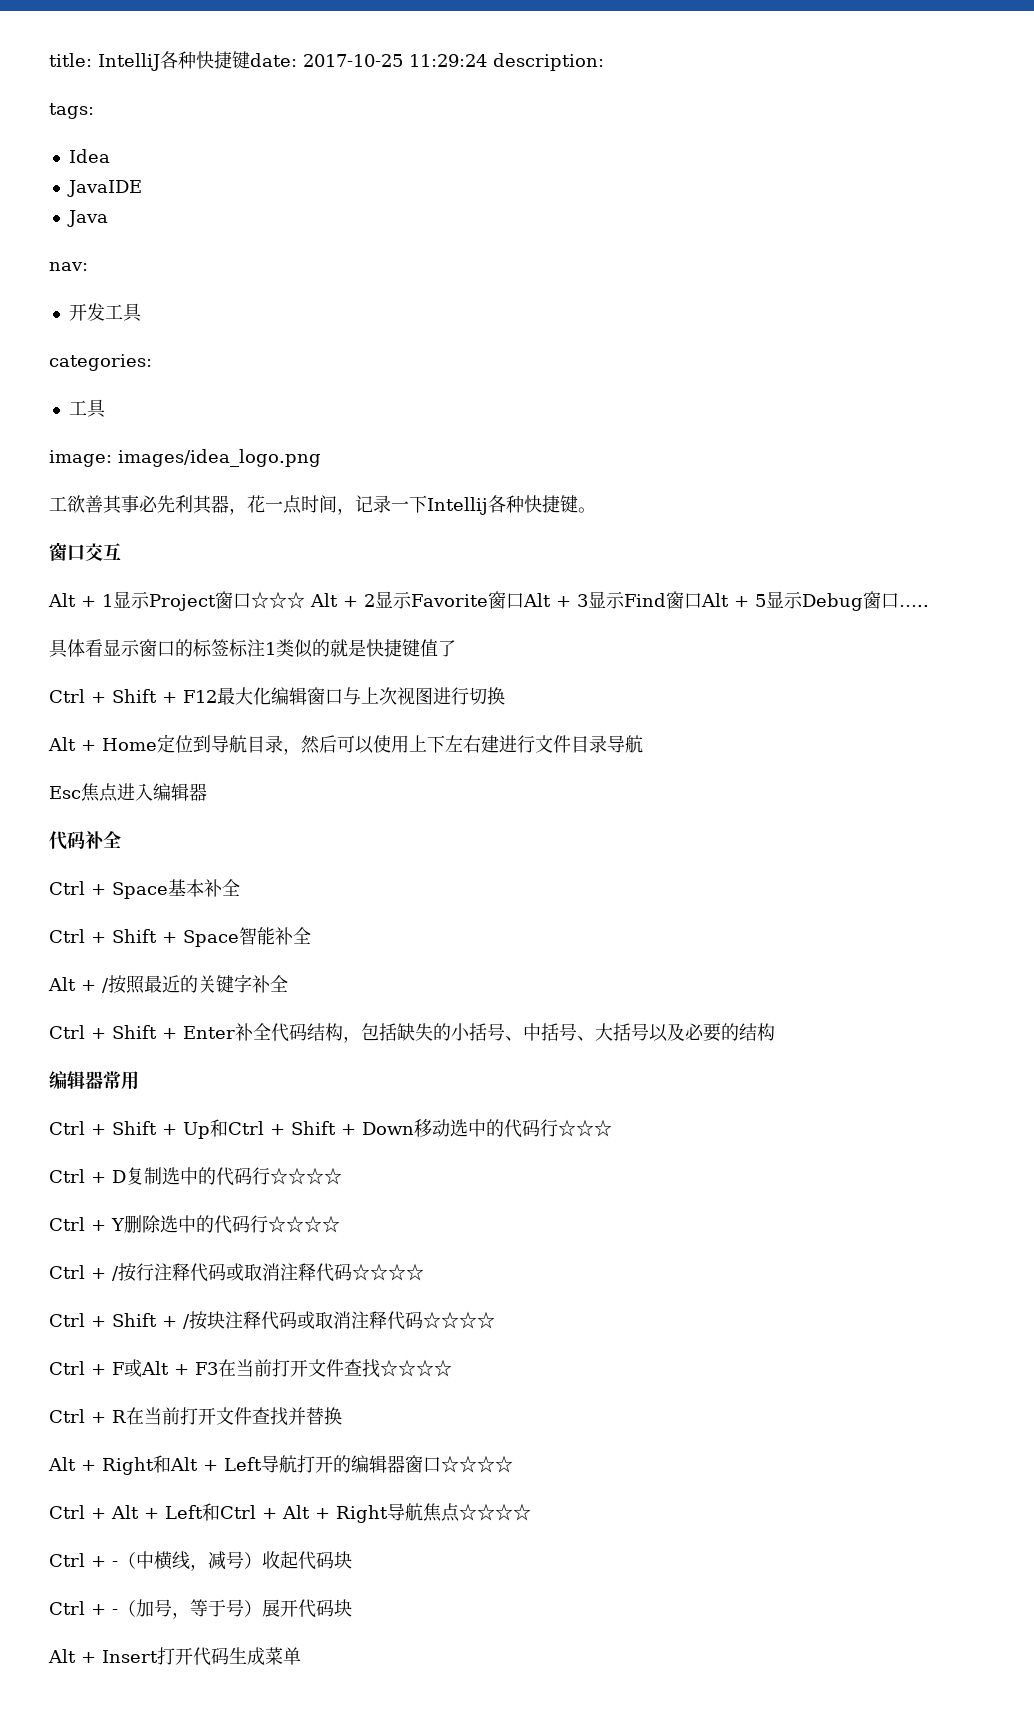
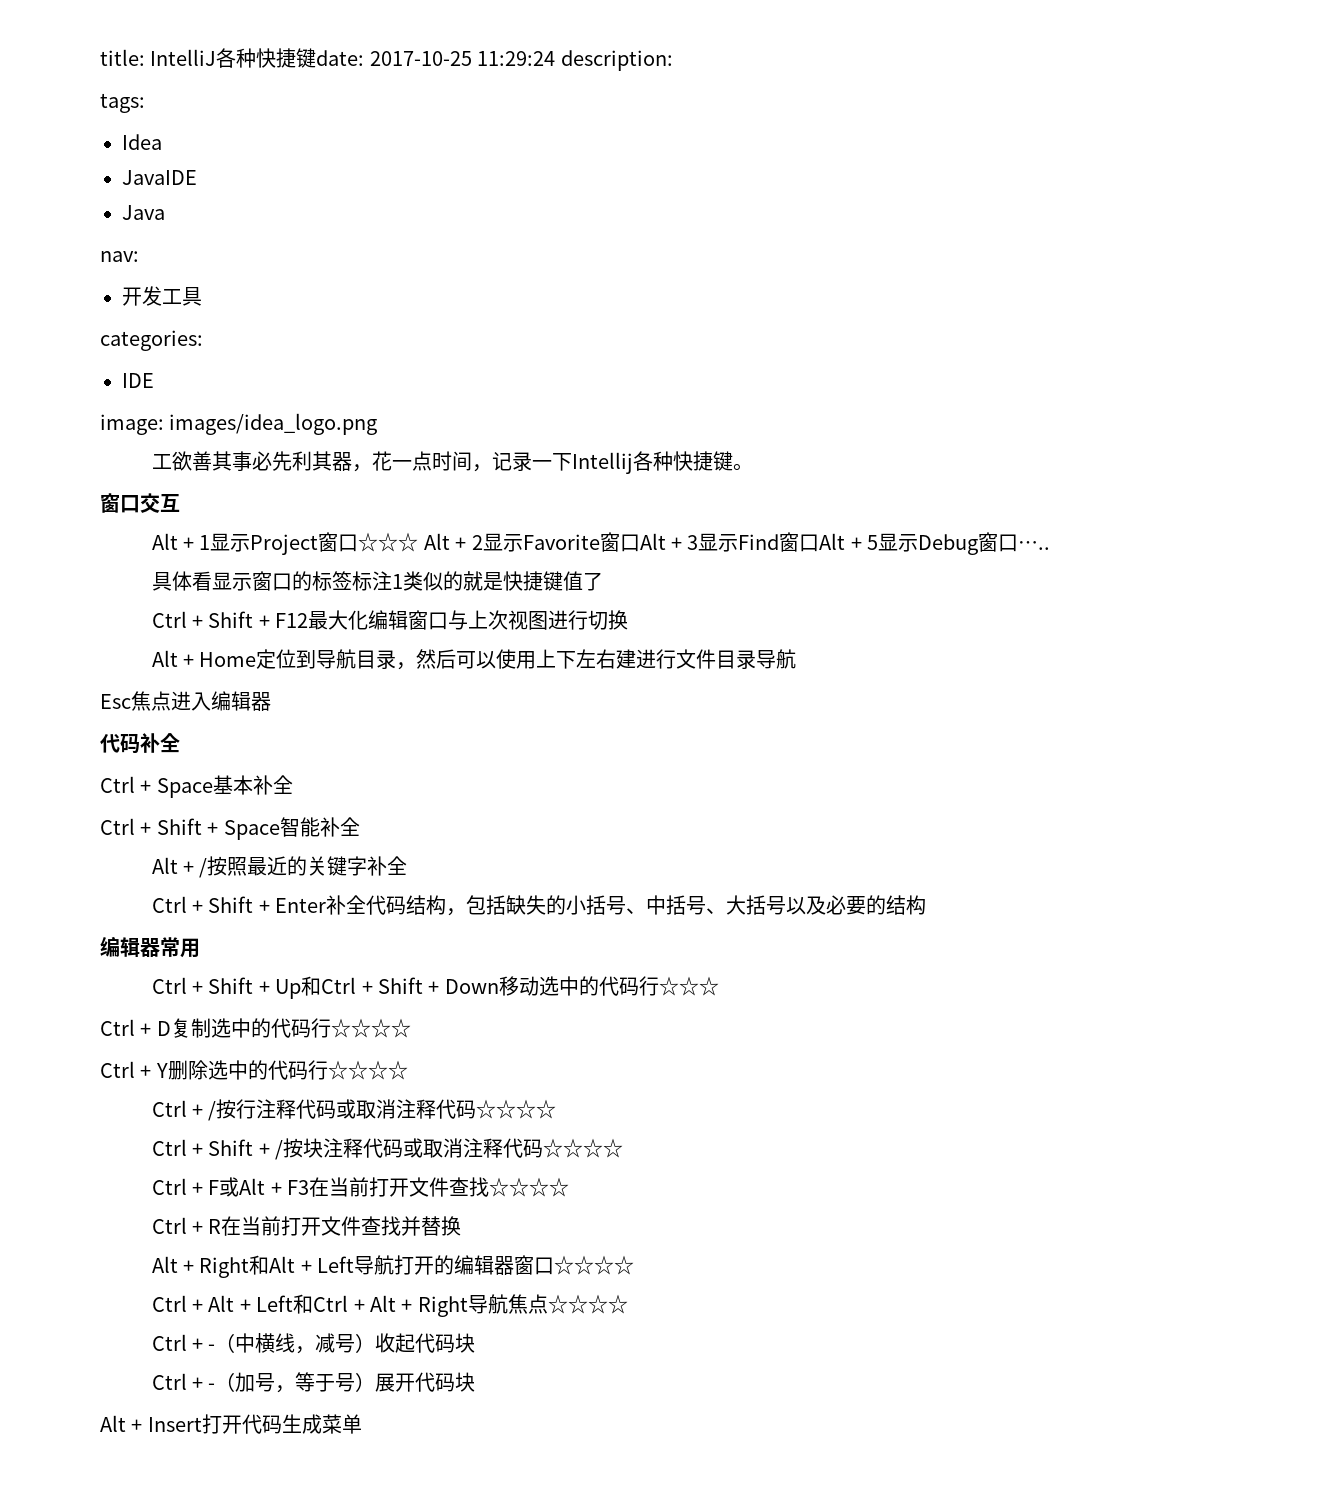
[68,399,106,418] 工具 -> [122,373,154,388] IDE

